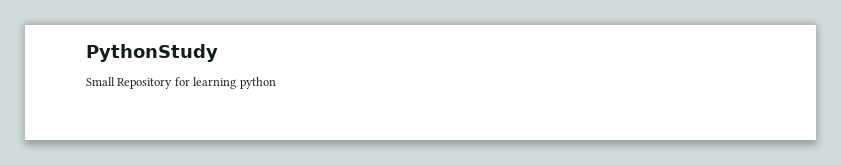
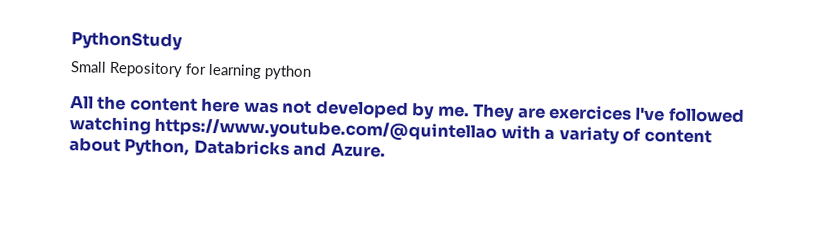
(276, 83) none -> [70,95,745,123] [69,116,712,145] [69,137,386,158] // All the content here was not developed by me. They are exercices I've followed watching https://www.youtube.com/@quintellao with a variaty of content about Python, Databricks and Azure.

